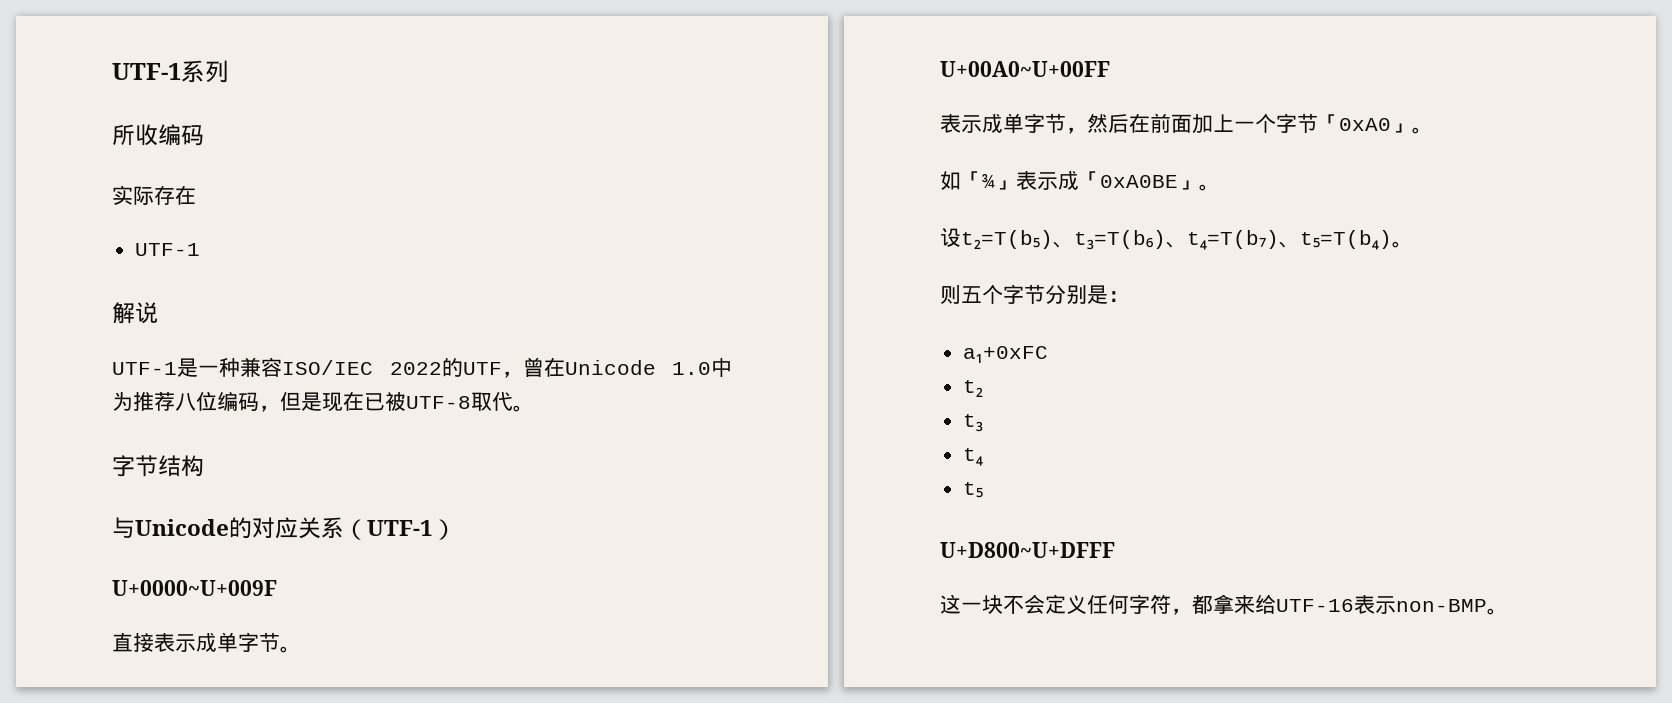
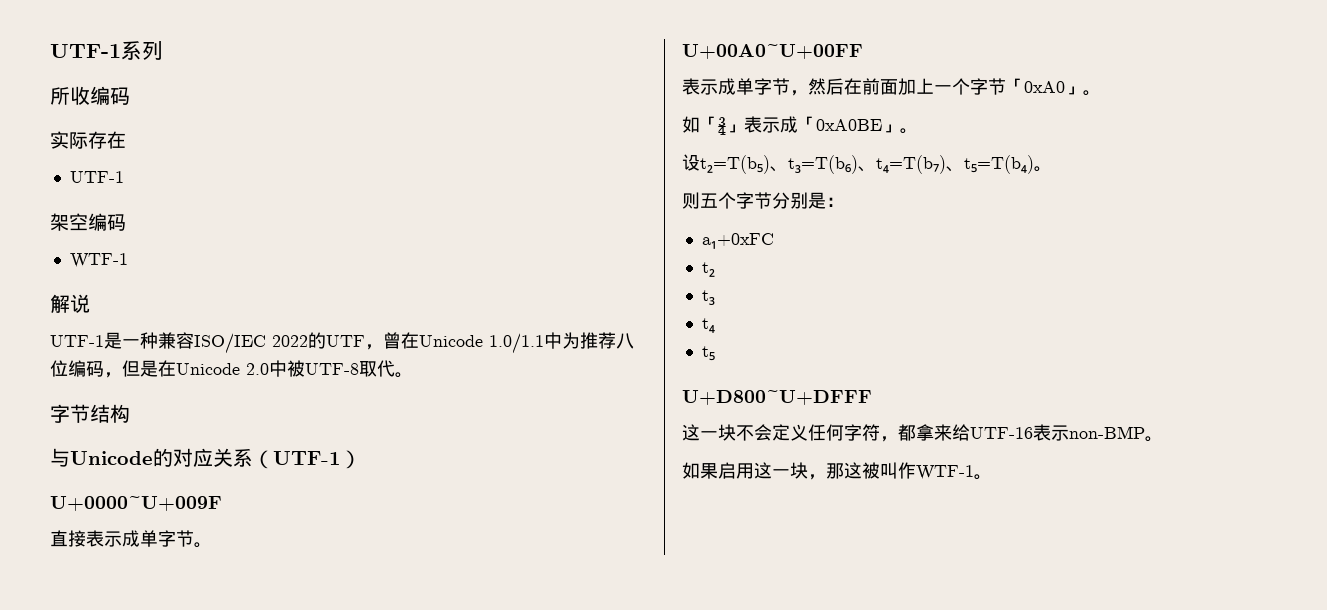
(201, 249) none -> [50,213,126,231] [69,253,128,268] // 架空编码 // WTF-1
[672,362,711,375] 1.0 -> [489,333,544,354] 1.0/1.1
[322,391,385,412] 现在已 -> [158,360,287,377] 在Unicode 2.0中
(1508, 611) none -> [682,462,992,480] // 如果启用这一块，那这被叫作WTF-1。

